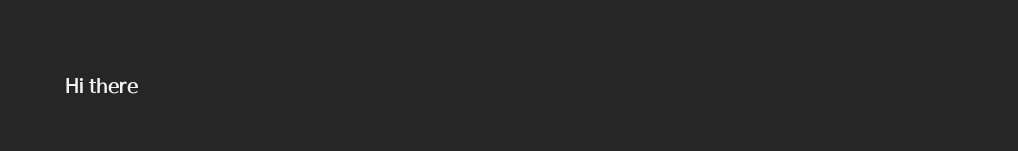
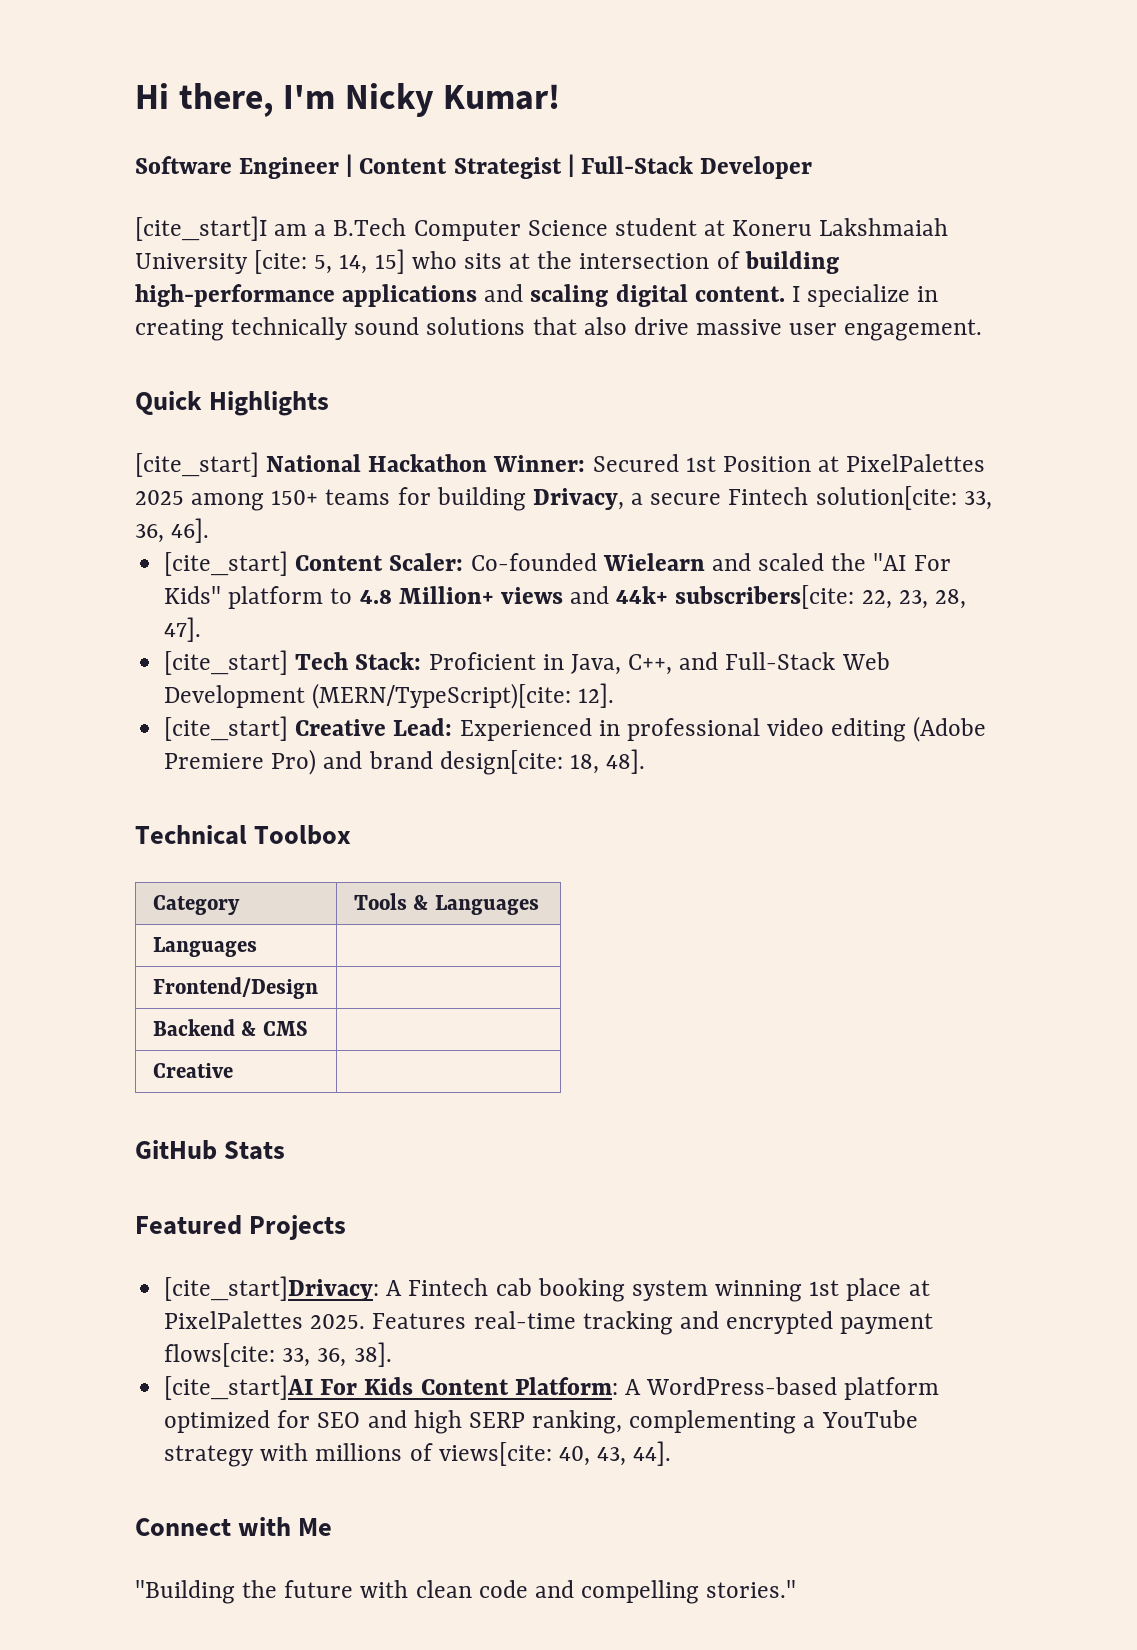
[89,78,139,94] there -> [178,83,561,117] [135,154,813,179] [135,216,949,241] [135,249,839,274] [135,284,939,307] [135,317,983,341] [135,391,330,416] [135,452,986,477] [135,486,992,511] [135,518,210,543] [164,551,951,576] [164,585,966,609] [164,617,202,642] [164,650,890,675] [164,683,615,709] [164,716,987,742] [164,749,646,775] [135,825,352,845] [152,895,240,915] [353,893,539,915] [152,937,257,957] [152,977,318,999] [152,1019,308,1036] [152,1063,233,1078] [135,1140,286,1160] [135,1215,347,1240] [164,1276,930,1302] [164,1311,934,1335] [164,1342,392,1367] [164,1375,940,1400] [164,1410,918,1434] [164,1441,672,1467] [135,1517,333,1536] [135,1580,797,1604] there, I'm Nicky Kumar! // Software Engineer | Content Strategist | Full-Stack Developer // [cite_start]I am a B.Tech Computer Science student at Koneru Lakshmaiah University [cite: 5, 14, 15] who sits at the intersection of building high-performance applications and scaling digital content. I specialize in creating technically sound solutions that also drive massive user engagement. // Quick Highlights // [cite_start] National Hackathon Winner: Secured 1st Position at PixelPalettes 2025 among 150+ teams for building Drivacy, a secure Fintech solution[cite: 33, 36, 46]. // [cite_start] Content Scaler: Co-founded Wielearn and scaled the "AI For Kids" platform to 4.8 Million+ views and 44k+ subscribers[cite: 22, 23, 28, 47]. // [cite_start] Tech Stack: Proficient in Java, C++, and Full-Stack Web Development (MERN/TypeScript)[cite: 12]. // [cite_start] Creative Lead: Experienced in professional video editing (Adobe Premiere Pro) and brand design[cite: 18, 48]. // Technical Toolbox // Category | Tools & Languages // Languages | // Frontend/Design | // Backend & CMS | // Creative | // GitHub Stats // Featured Projects // [cite_start]Drivacy: A Fintech cab booking system winning 1st place at PixelPalettes 2025. Features real-time tracking and encrypted payment flows[cite: 33, 36, 38]. // [cite_start]AI For Kids Content Platform: A WordPress-based platform optimized for SEO and high SERP ranking, complementing a YouTube strategy with millions of views[cite: 40, 43, 44]. // Connect with Me // "Building the future with clean code and compelling stories."

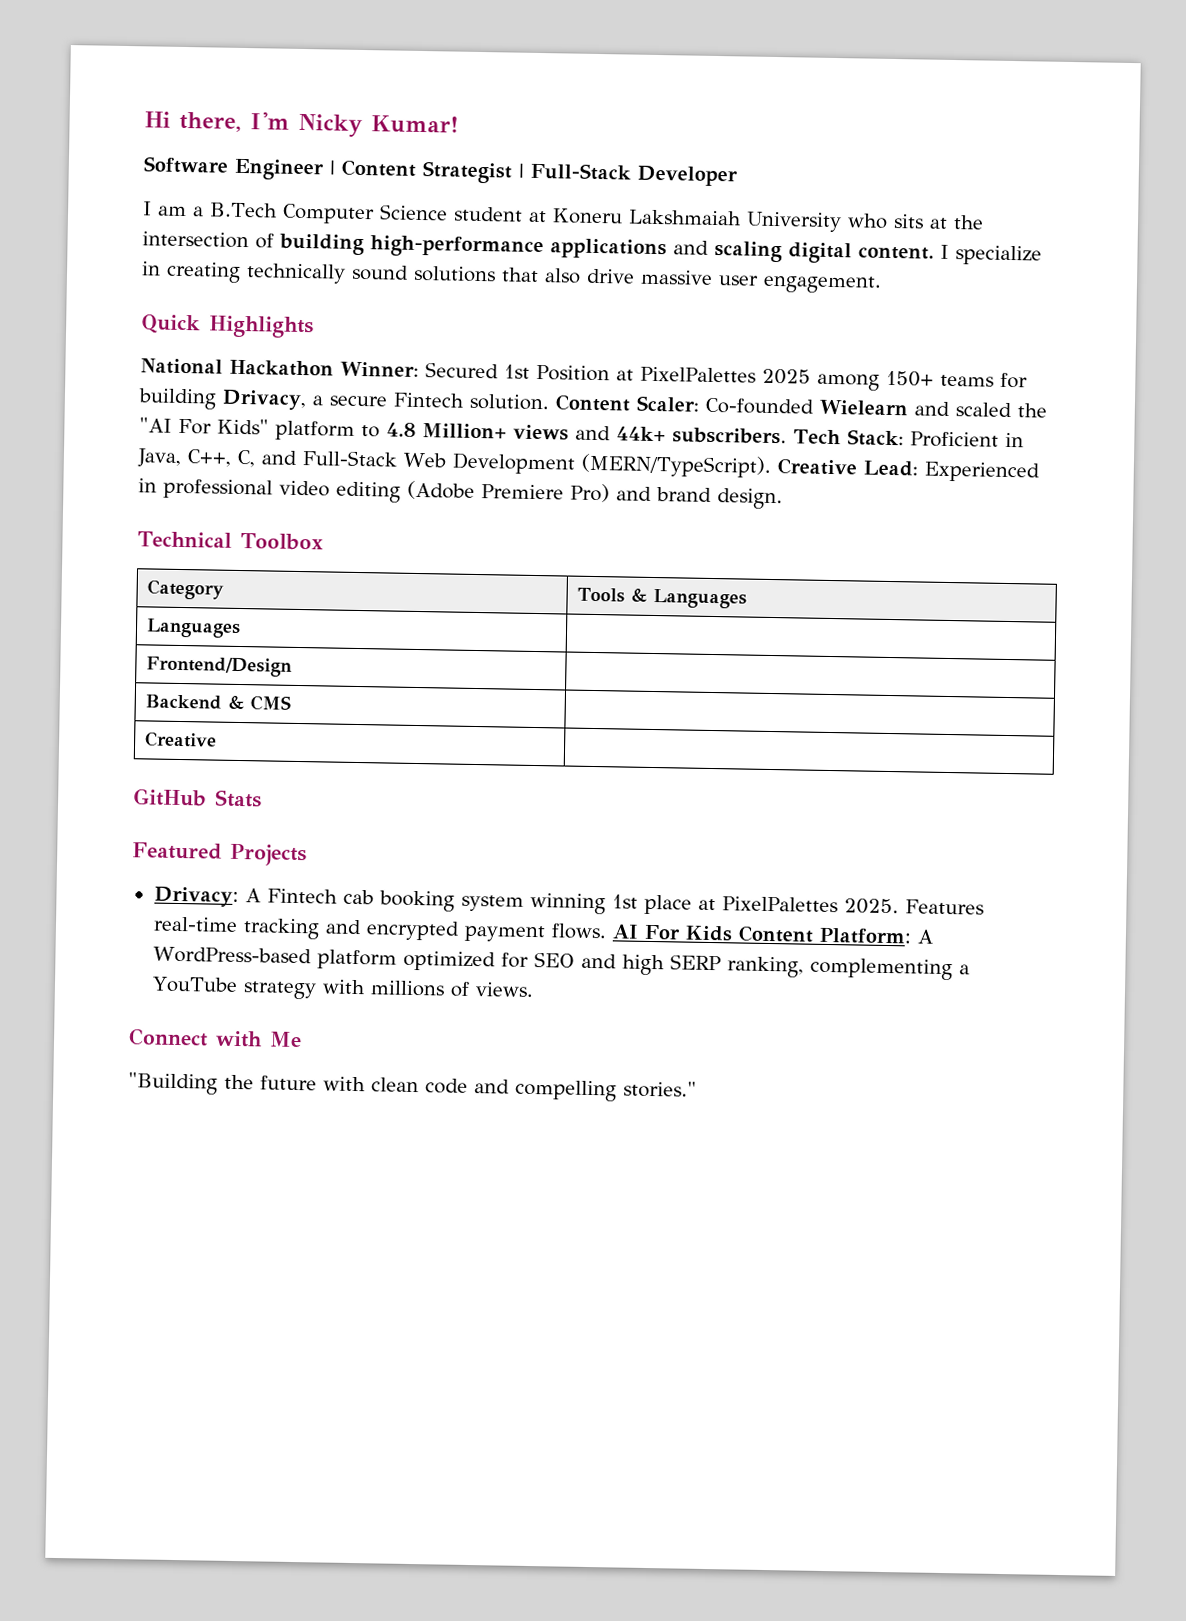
[135,216,267,241] [cite_start]I -> [143,201,152,216] I
[254,249,405,274] [cite: 5, 14, 15] -> (842, 222) none
[135,452,259,477] [cite_start] -> (314, 327) none
[815,486,992,510] [135,518,210,543] [164,551,289,576] solution[cite: 33, 36, 46]. // [cite_start] -> [469,393,550,411] solution.
[675,585,966,609] [164,617,202,642] [164,650,289,675] subscribers[cite: 22, 23, 28, 47]. // [cite_start] -> [672,427,787,445] subscribers.
(673, 664) none -> [237,449,256,468] C,
[312,683,615,709] [164,716,289,741] (MERN/TypeScript)[cite: 12]. // [cite_start] -> [580,453,772,478] (MERN/TypeScript).
[439,749,646,775] design[cite: 18, 48]. -> [717,488,783,510] design.
[164,1276,380,1301] [cite_start]Drivacy: -> [153,886,239,908] Drivacy:
[164,1342,392,1367] [164,1375,314,1400] flows[cite: 33, 36, 38]. // [cite_start]AI -> [550,923,639,940] flows. AI
[438,1441,672,1466] views[cite: 40, 43, 44]. -> [474,982,534,998] views.

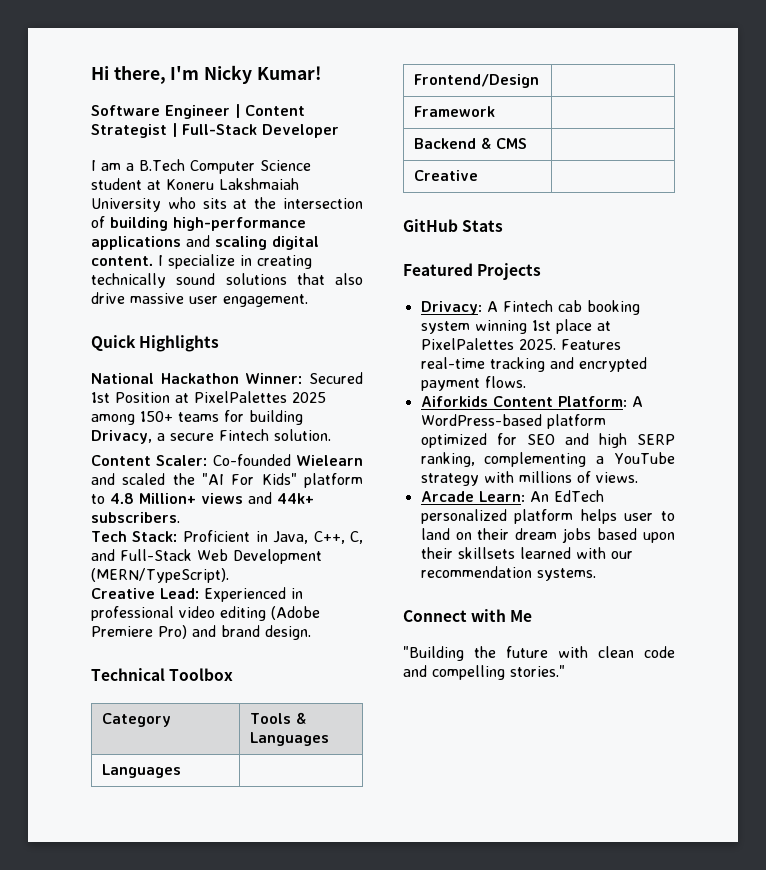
(550, 402) none -> (331, 435) //
(787, 436) none -> (180, 517) //
(772, 465) none -> (229, 575) //
(293, 666) none -> [414,106,496,117] // Framework |
[611,924,733,942] AI For Kids -> [420,396,488,407] // Aiforkids
(534, 990) none -> [420,490,604,502] [420,509,675,524] [420,528,675,543] [420,547,633,559] [420,566,596,581] // Arcade Learn: An EdTech personalized platform helps user to land on their dream jobs based upon their skillsets learned with our recommendation systems.

